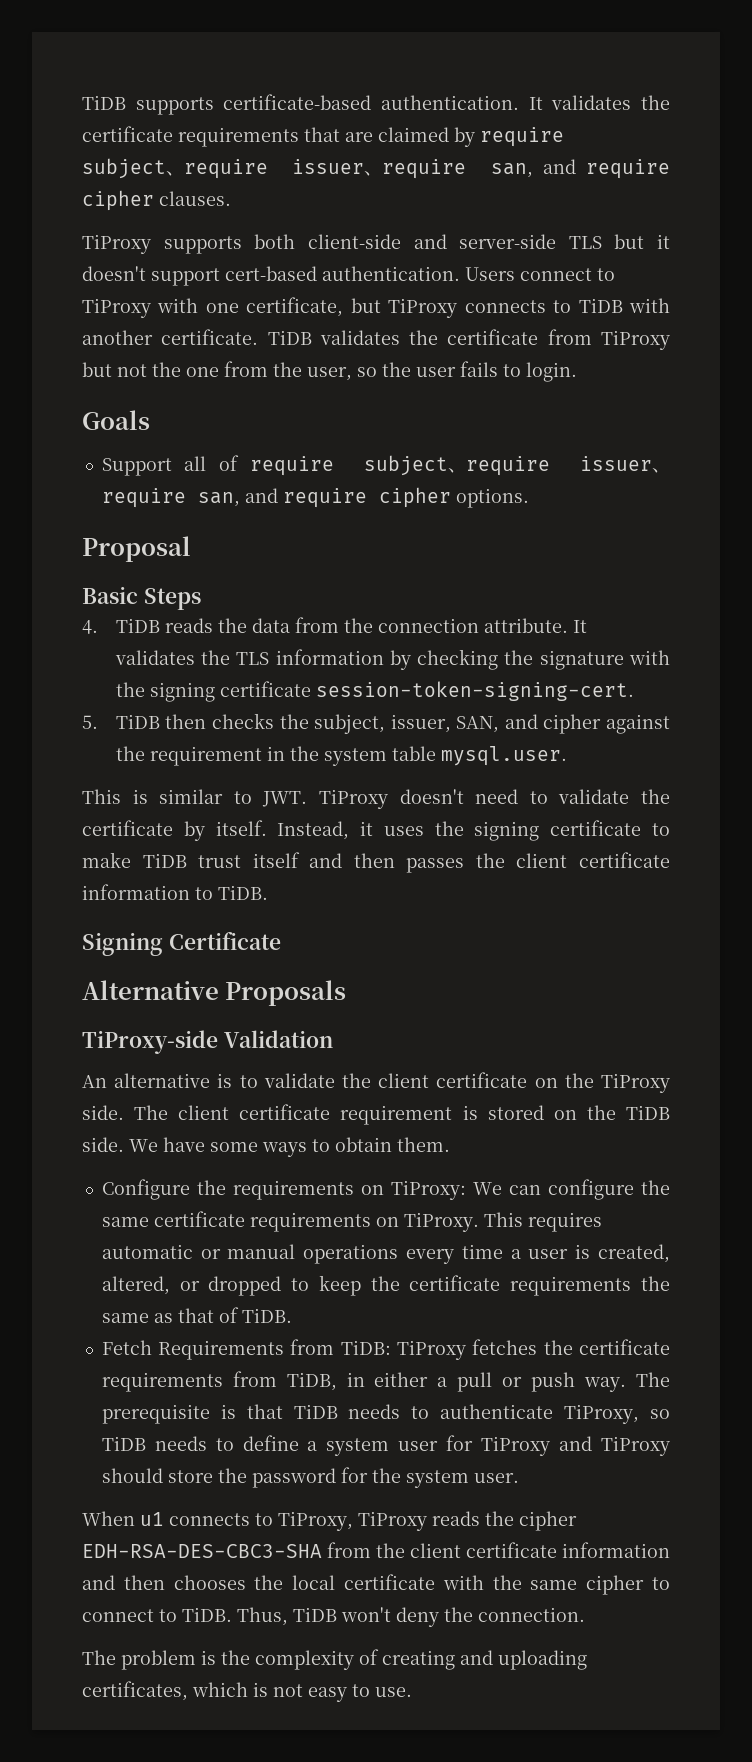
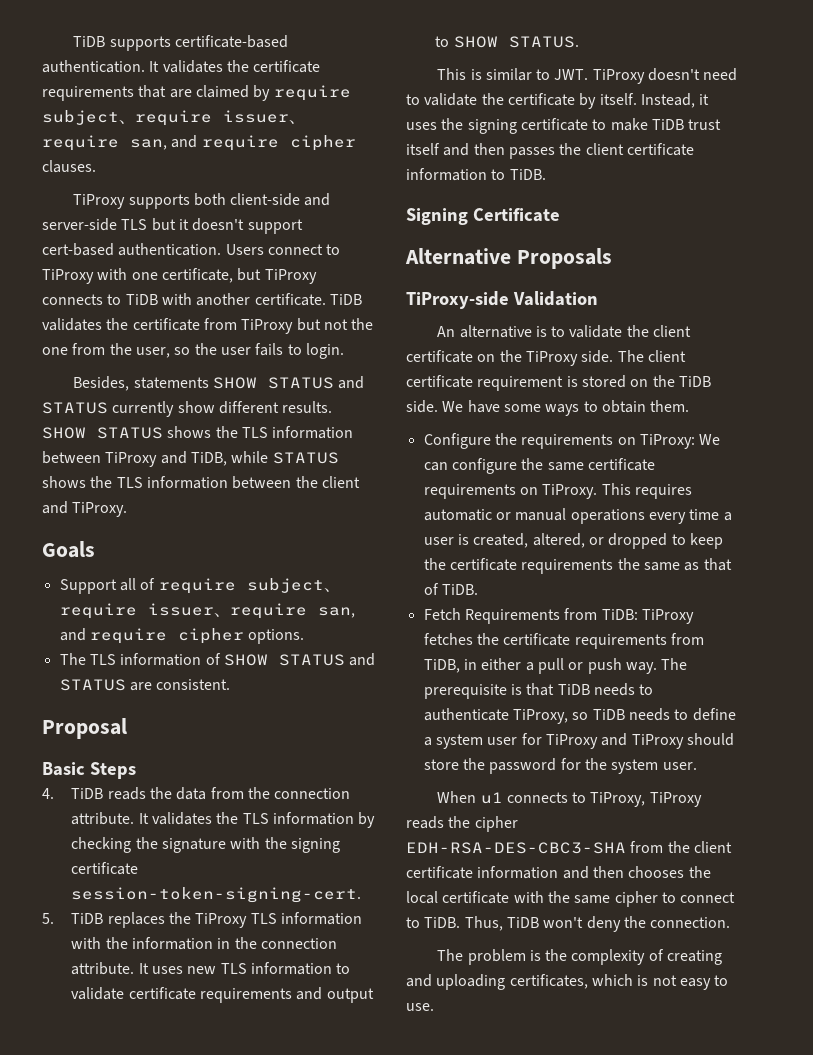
(577, 372) none -> [73,376,365,391] [42,401,333,417] [42,426,354,439] [42,451,339,467] [42,476,360,489] [42,501,128,517] // Besides, statements SHOW STATUS and STATUS currently show different results. SHOW STATUS shows the TLS information between TiProxy and TiDB, while STATUS shows the TLS information between the client and TiProxy.
(529, 498) none -> [59,653,376,666] [59,679,231,691] // The TLS information of SHOW STATUS and STATUS are consistent.
[165,713,670,734] [115,746,567,766] then checks the subject, issuer, SAN, and cipher against the requirement in the system table mysql.user. -> [107,912,363,928] [71,937,338,950] [71,962,351,975] [71,987,374,1003] [435,36,579,48] replaces the TiProxy TLS information with the information in the connection attribute. It uses new TLS information to validate certificate requirements and output to SHOW STATUS.

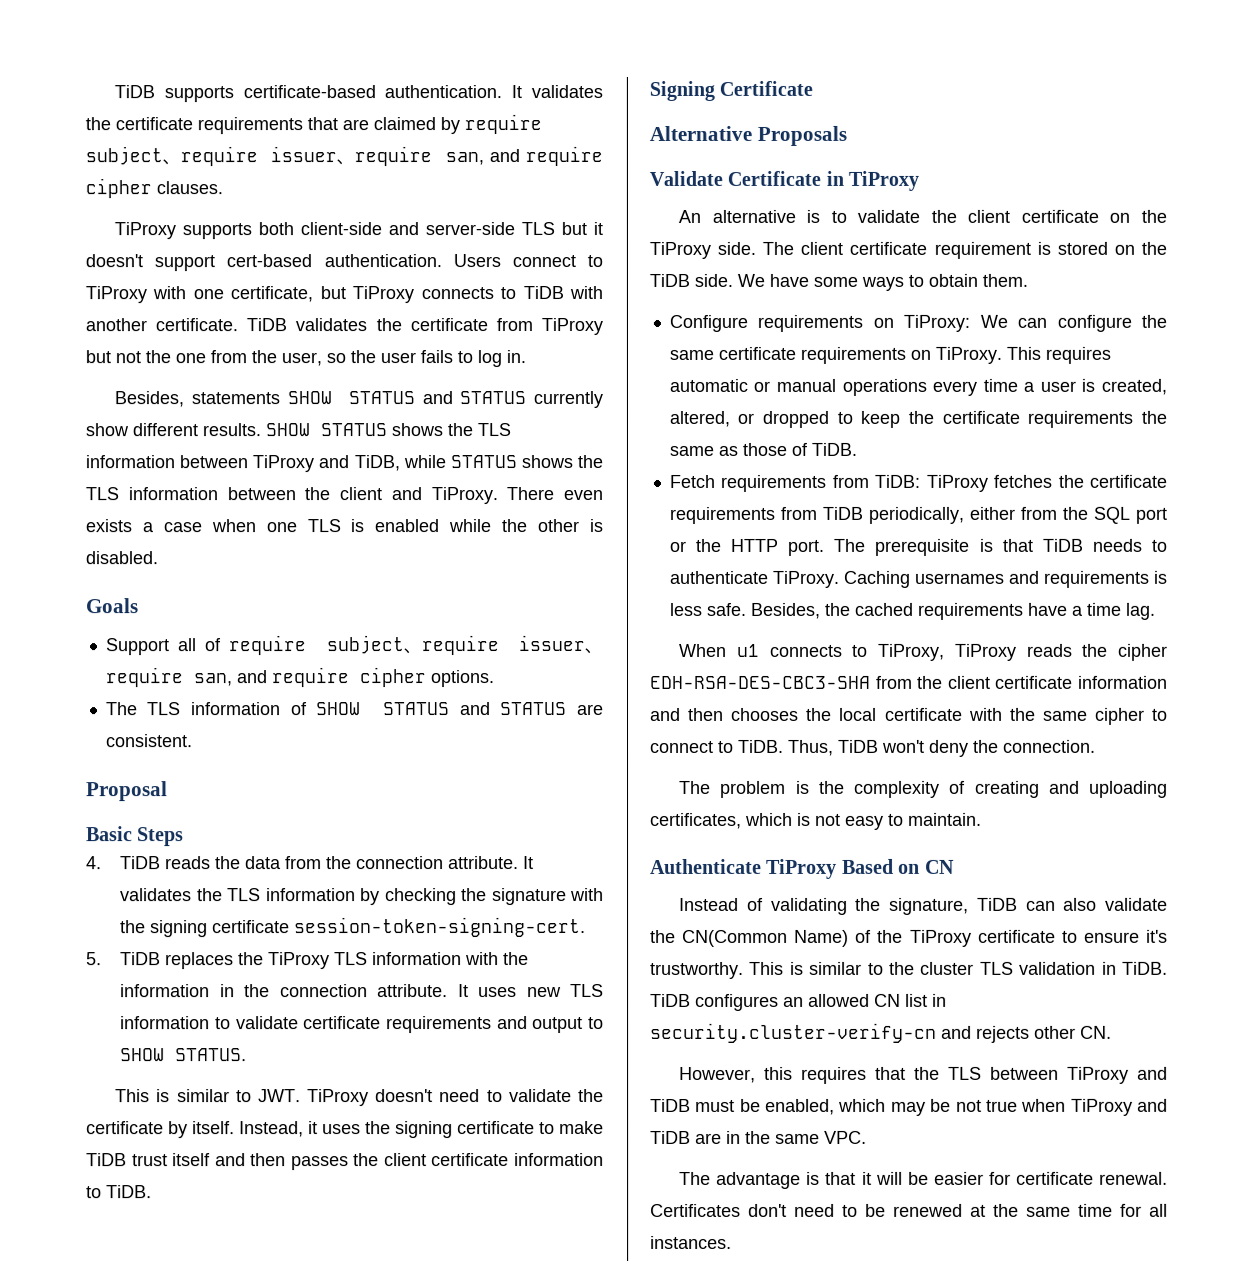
[305,343,344,359] login. -> [477,350,526,368] log in.
(128, 509) none -> [506,487,603,501] [85,519,604,533] [85,551,158,565] There even exists a case when one TLS is enabled while the other is disabled.
[406,291,598,309] TiProxy-side Validation -> [649,170,920,191] Validate Certificate in TiProxy
[494,433,517,445] the -> (748, 323) none
[703,558,732,571] that -> [741,442,787,456] those
[464,609,560,624] Requirements -> [720,474,827,492] requirements
[423,658,657,674] TiDB, in either a pull or push way. -> [821,506,1167,524] [668,538,825,556] TiDB periodically, either from the SQL port or the HTTP port.
[512,708,736,724] [423,733,734,749] [423,758,697,774] TiProxy, so TiDB needs to define a system user for TiProxy and TiProxy should store the password for the system user. -> [771,570,1167,588] [668,602,1155,620] TiProxy. Caching usernames and requirements is less safe. Besides, the cached requirements have a time lag.
[406,1003,434,1011] use. -> [908,812,982,826] [650,858,955,879] [679,897,1168,915] [650,929,1168,947] [650,961,1168,979] [650,993,947,1011] [650,1022,1112,1043] [679,1066,1168,1084] [650,1098,1168,1116] [650,1130,867,1144] [679,1171,1168,1189] [650,1203,1168,1217] [650,1235,732,1249] maintain. // Authenticate TiProxy Based on CN // Instead of validating the signature, TiDB can also validate the CN(Common Name) of the TiProxy certificate to ensure it's trustworthy. This is similar to the cluster TLS validation in TiDB. TiDB configures an allowed CN list in security.cluster-verify-cn and rejects other CN. // However, this requires that the TLS between TiProxy and TiDB must be enabled, which may be not true when TiProxy and TiDB are in the same VPC. // The advantage is that it will be easier for certificate renewal. Certificates don't need to be renewed at the same time for all instances.

